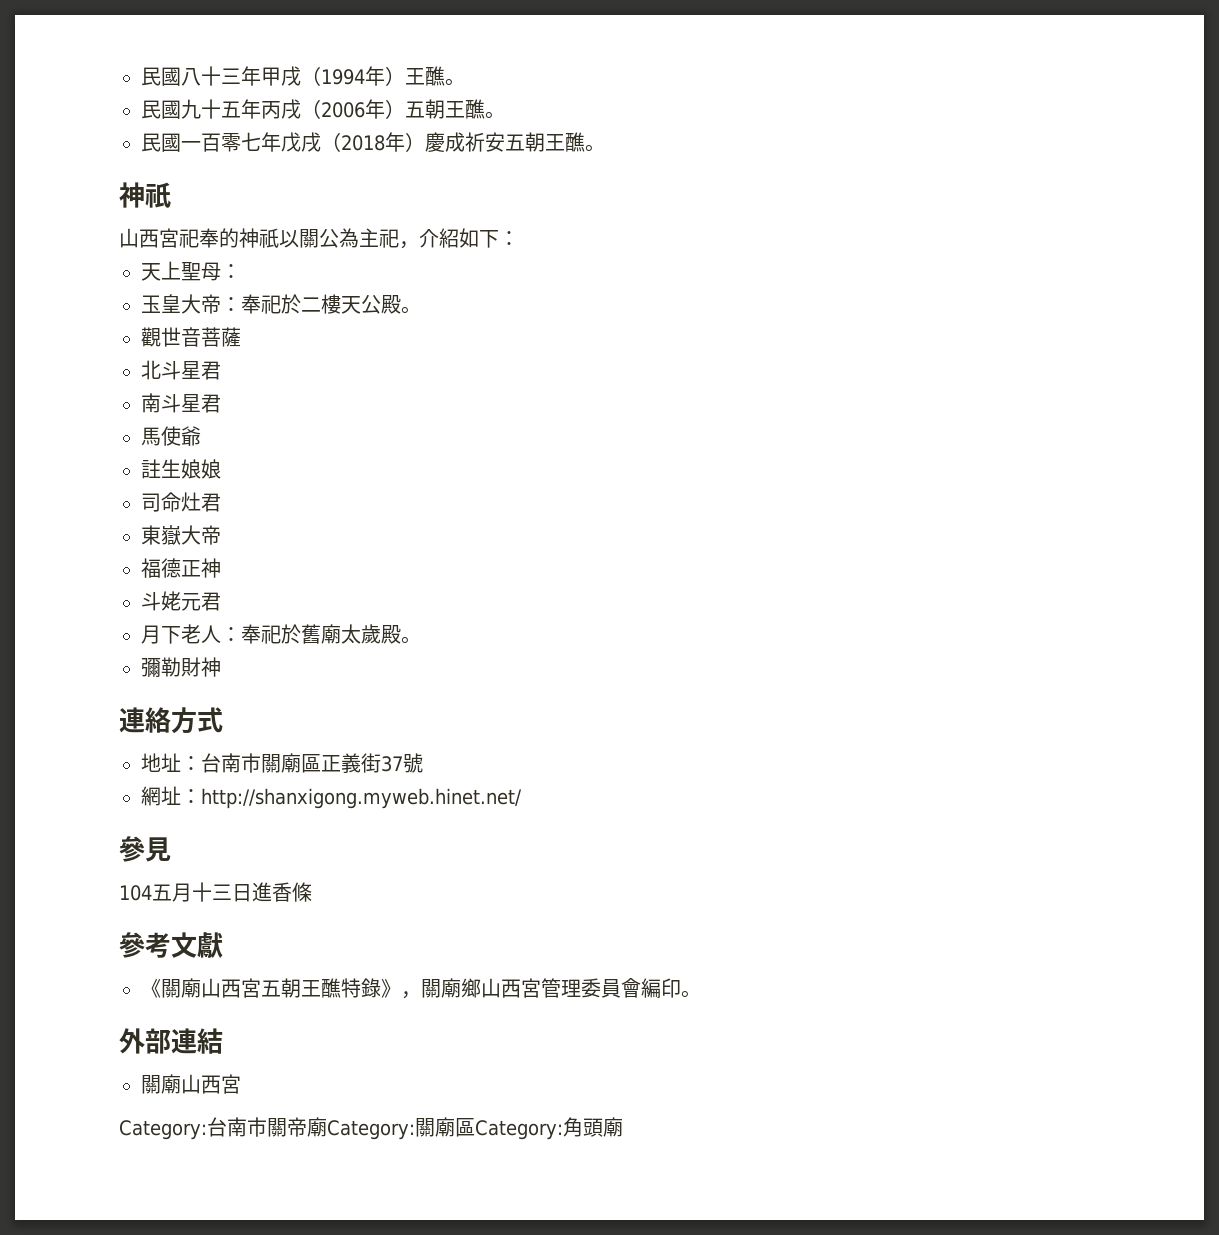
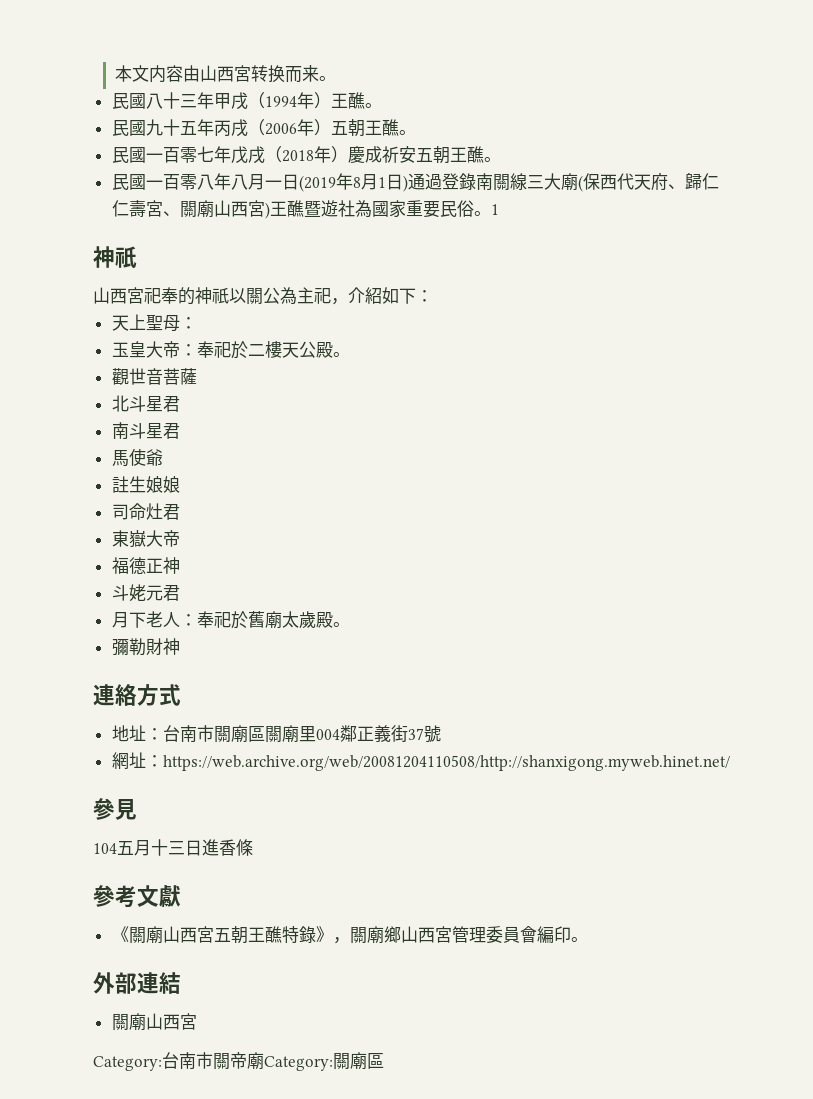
(141, 76) none -> [115,65,337,83] 本文内容由山西宮转换而来。 //
(605, 148) none -> [111,173,719,192] [111,200,499,219] // 民國一百零八年八月一日(2019年8月1日)通過登錄南關線三大廟(保西代天府、歸仁仁壽宮、關廟山西宮)王醮暨遊社為國家重要民俗。1
(321, 763) none -> [264,725,357,743] 關廟里004鄰
[201,788,522,809] http://shanxigong.myweb.hinet.net/ -> [162,755,730,771] https://web.archive.org/web/20081204110508/http://shanxigong.myweb.hinet.net/
[474,1117,623,1140] Category:角頭廟 -> (384, 1061) none

